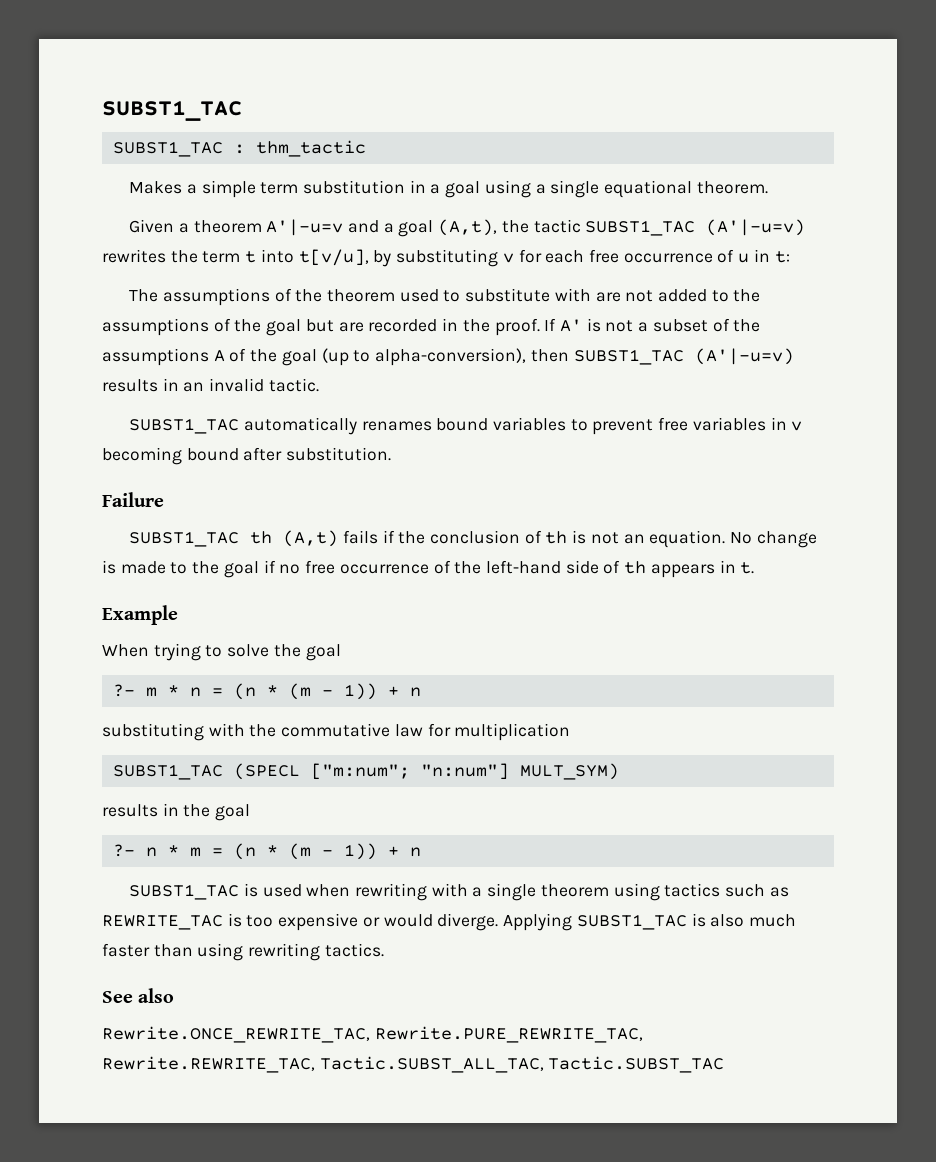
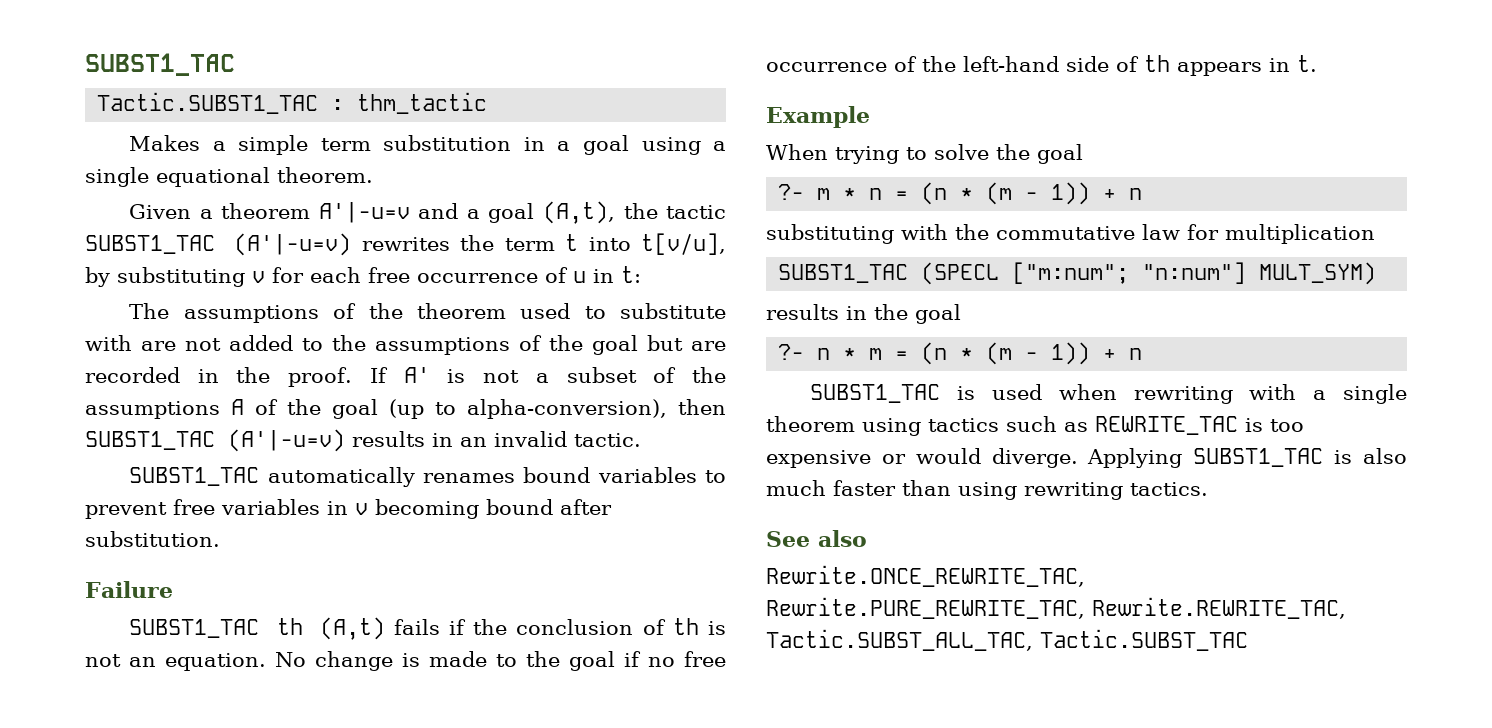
[112,141,223,157] SUBST1_TAC -> [97,92,319,114] Tactic.SUBST1_TAC

